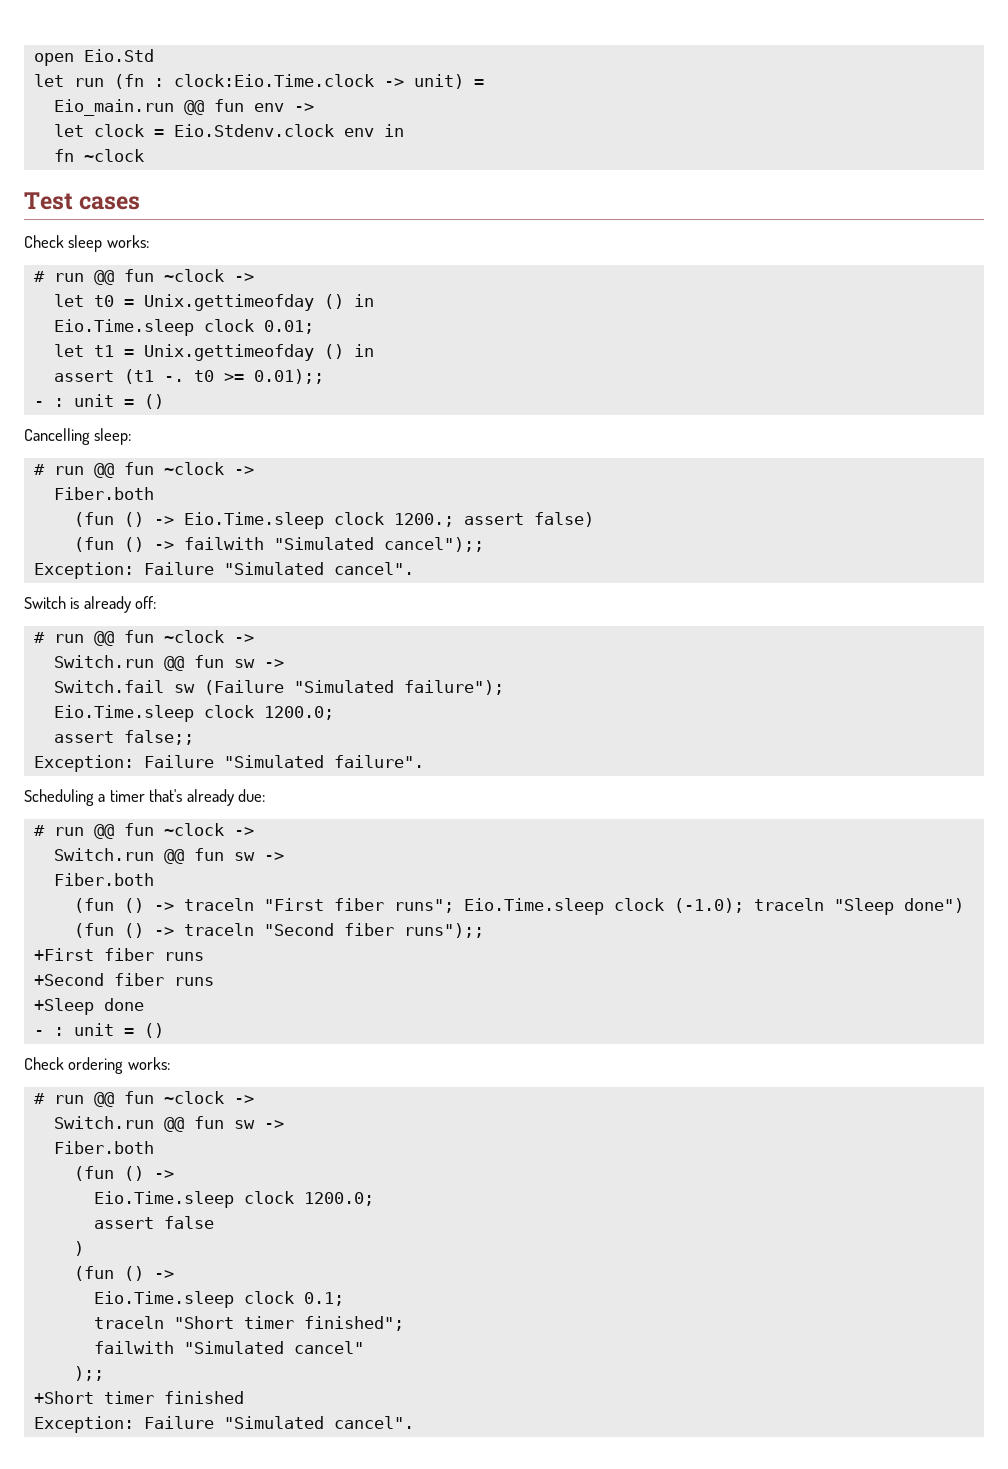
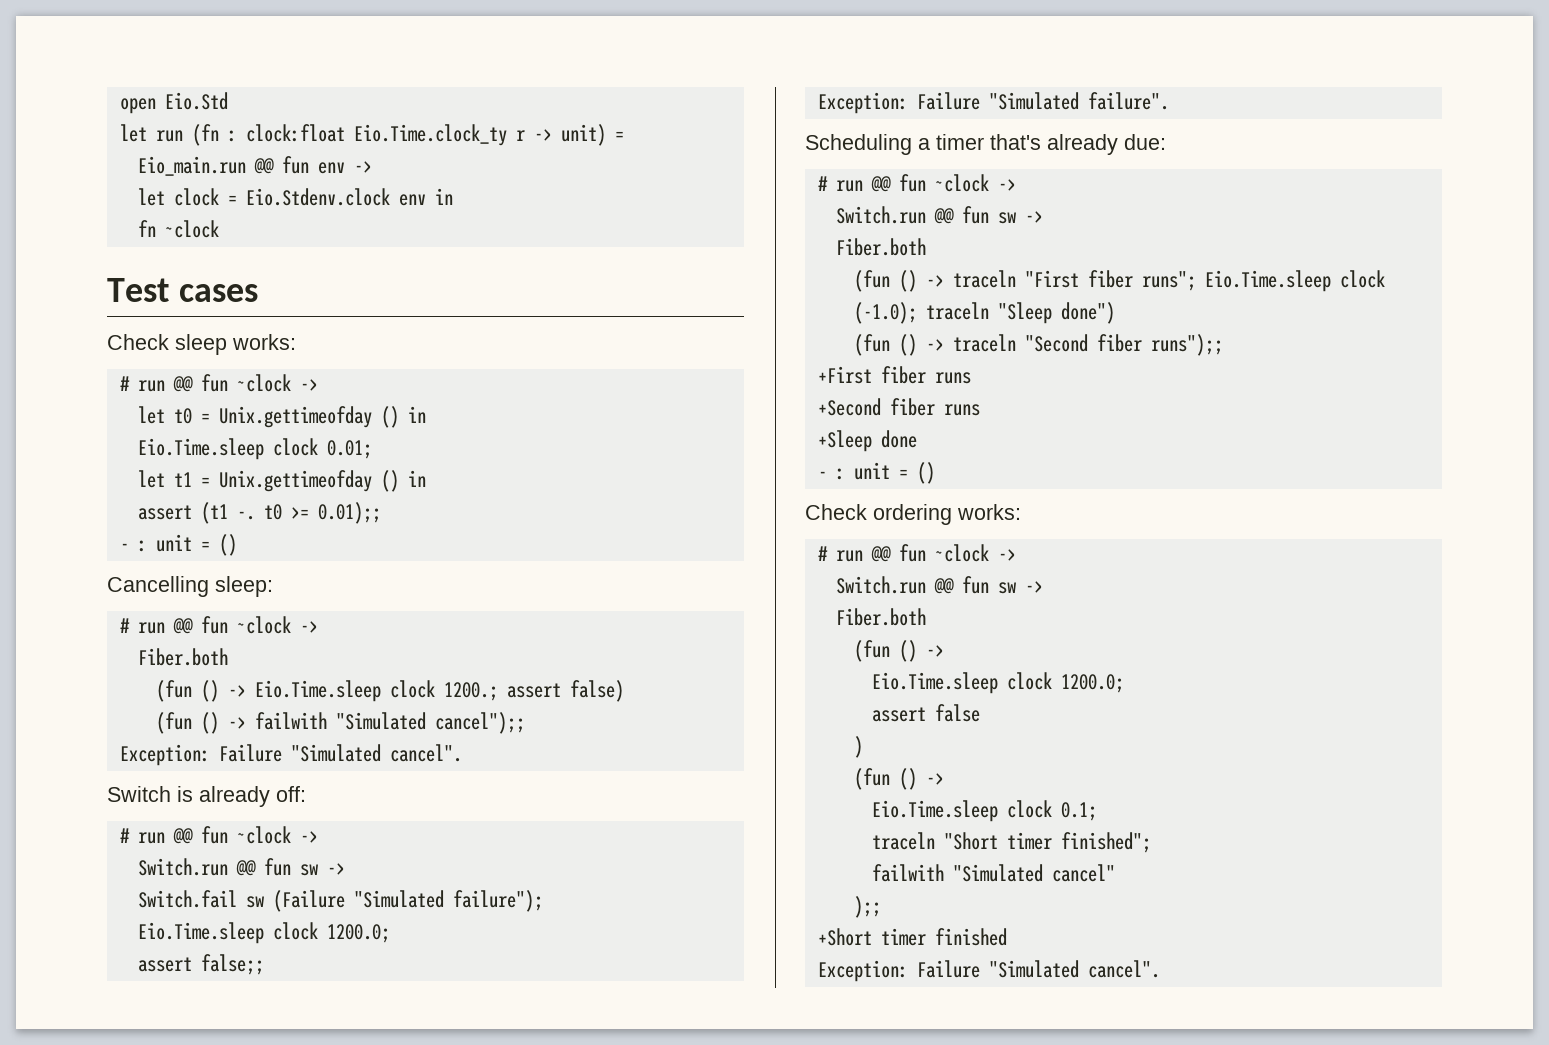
[173,74,374,87] clock:Eio.Time.clock -> [245,124,525,146] clock:float Eio.Time.clock_ty r

